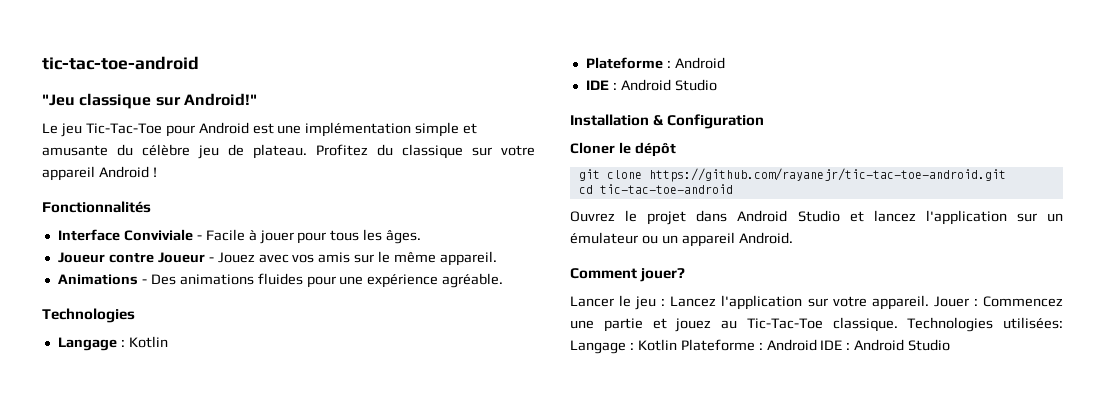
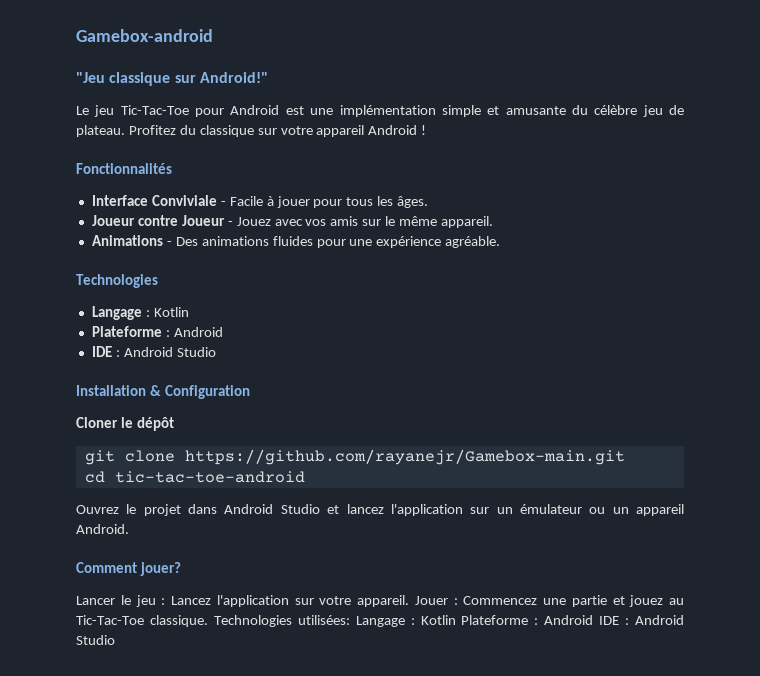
[42,56,199,70] tic-tac-toe-android -> [76,29,213,42] Gamebox-android
[648,168,1006,182] https://github.com/rayanejr/tic-tac-toe-android.git -> [184,449,625,465] https://github.com/rayanejr/Gamebox-main.git

